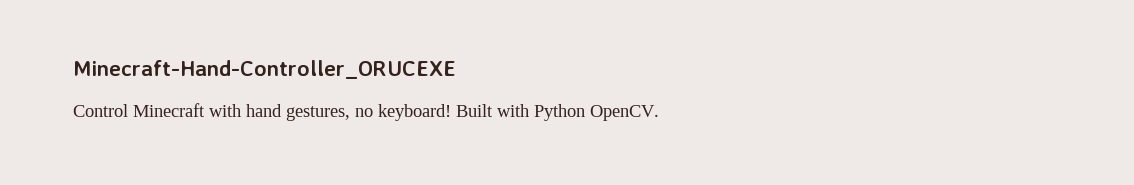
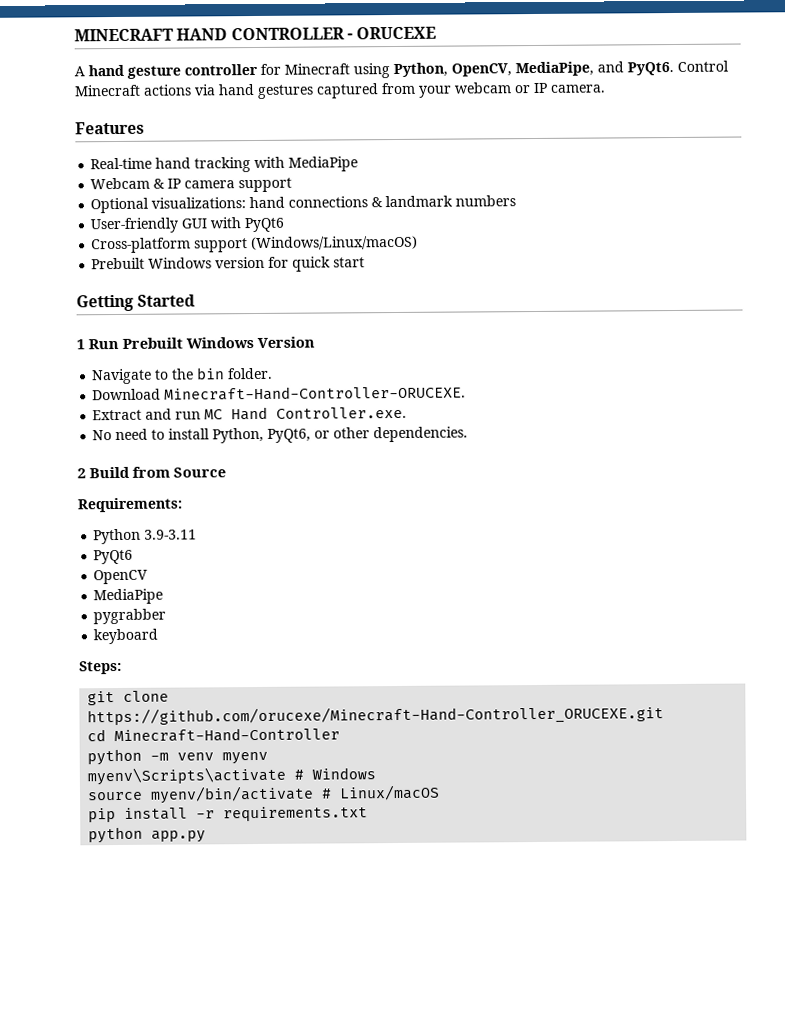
[73,60,456,79] [73,103,659,121] Minecraft-Hand-Controller_ORUCEXE // Control Minecraft with hand gestures, no keyboard! Built with Python OpenCV. -> [74,26,437,42] [74,60,729,79] [74,82,606,99] [75,121,145,135] [90,156,359,173] [90,177,293,193] [90,195,517,214] [90,217,285,234] [91,235,419,254] [91,256,366,272] [76,294,196,312] [76,336,315,350] [91,367,274,385] [92,385,467,401] [92,406,408,421] [92,426,469,444] [77,466,226,479] [77,497,182,513] [93,528,198,545] [93,549,134,565] [93,569,149,585] [93,588,164,605] [93,608,167,625] [93,628,159,645] [79,660,122,675] [87,690,170,706] [87,705,665,727] [87,727,341,743] [87,748,269,766] [87,766,377,786] [88,784,441,804] [88,806,369,823] [88,826,207,844] MINECRAFT HAND CONTROLLER - ORUCEXE // A hand gesture controller for Minecraft using Python, OpenCV, MediaPipe, and PyQt6. Control Minecraft actions via hand gestures captured from your webcam or IP camera. // Features // Real-time hand tracking with MediaPipe // Webcam & IP camera support // Optional visualizations: hand connections & landmark numbers // User-friendly GUI with PyQt6 // Cross-platform support (Windows/Linux/macOS) // Prebuilt Windows version for quick start // Getting Started // 1 Run Prebuilt Windows Version // Navigate to the bin folder. // Download Minecraft-Hand-Controller-ORUCEXE. // Extract and run MC Hand Controller.exe. // No need to install Python, PyQt6, or other dependencies. // 2 Build from Source // Requirements: // Python 3.9-3.11 // PyQt6 // OpenCV // MediaPipe // pygrabber // keyboard // Steps: // git clone https://github.com/orucexe/Minecraft-Hand-Controller_ORUCEXE.git // cd Minecraft-Hand-Controller // python -m venv myenv // myenv\Scripts\activate # Windows // source myenv/bin/activate # Linux/macOS // pip install -r requirements.txt // python app.py

